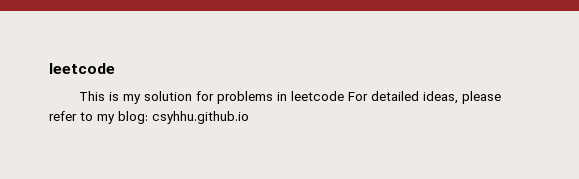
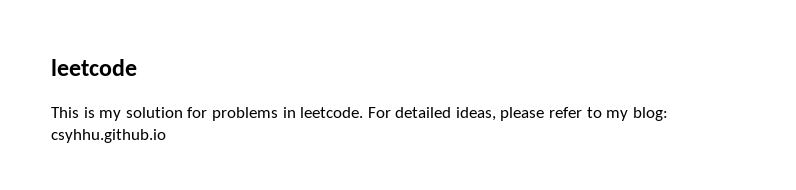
[290,91,344,101] leetcode -> [300,107,364,118] leetcode.

